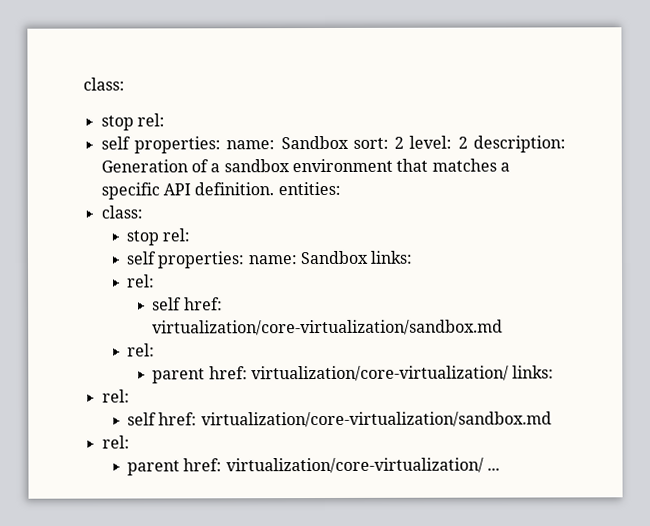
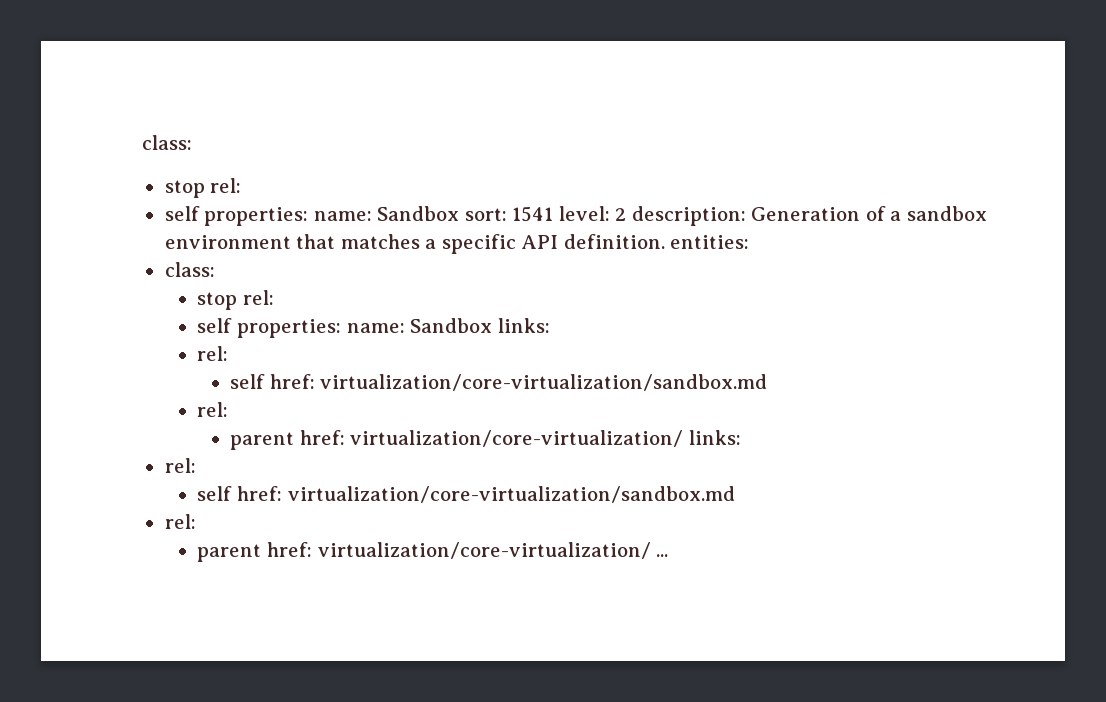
[394,136,405,149] 2 -> [512,206,554,222] 1541

